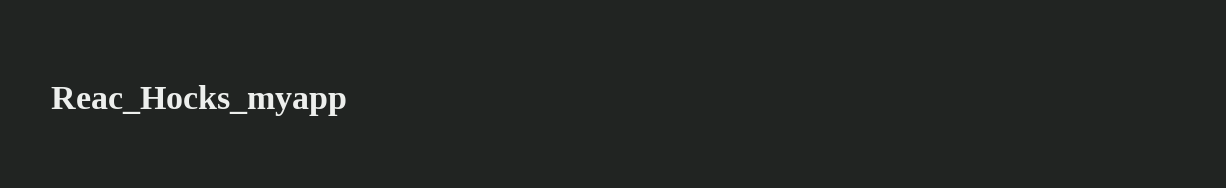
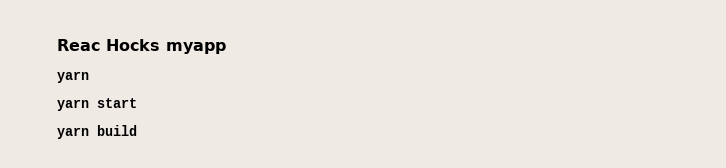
[51,85,347,116] Reac_Hocks_myapp -> [57,39,226,54] [57,71,89,83] [57,98,137,111] [57,125,137,139] Reac Hocks myapp // yarn // yarn start // yarn build

